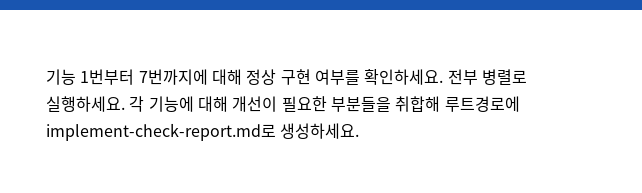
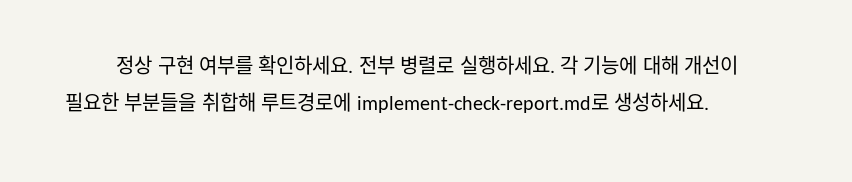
[46,69,242,85] 기능 1번부터 7번까지에 대해 -> (116, 65) none

